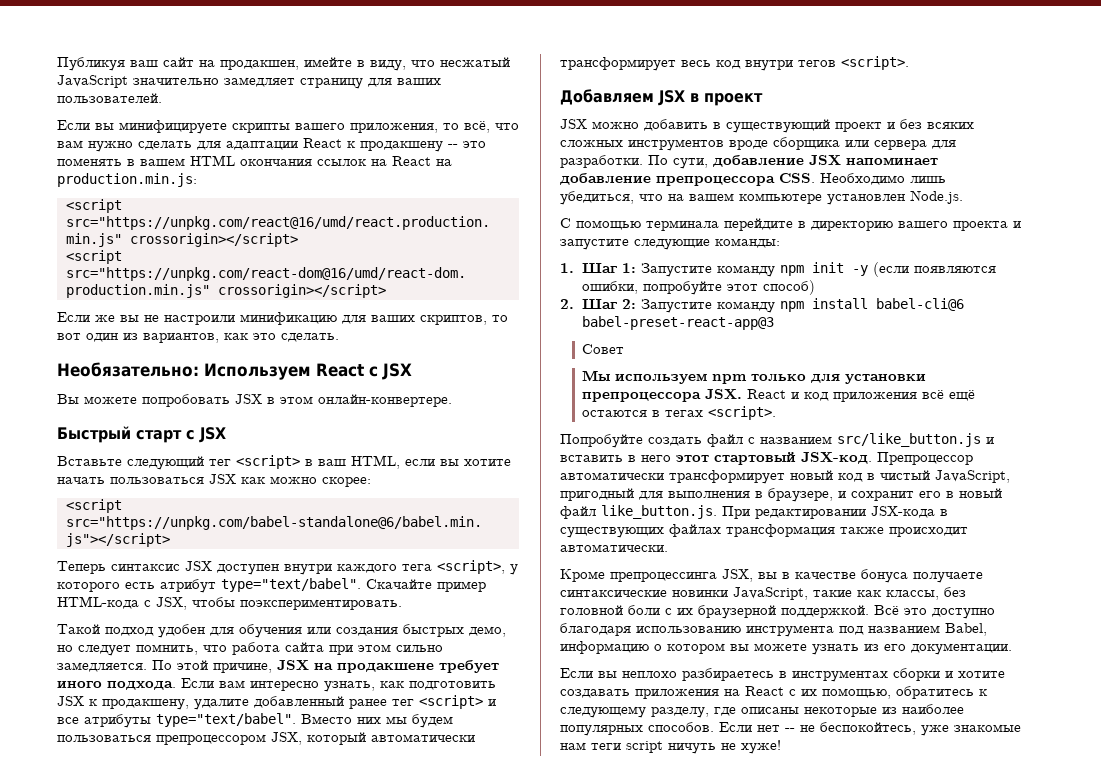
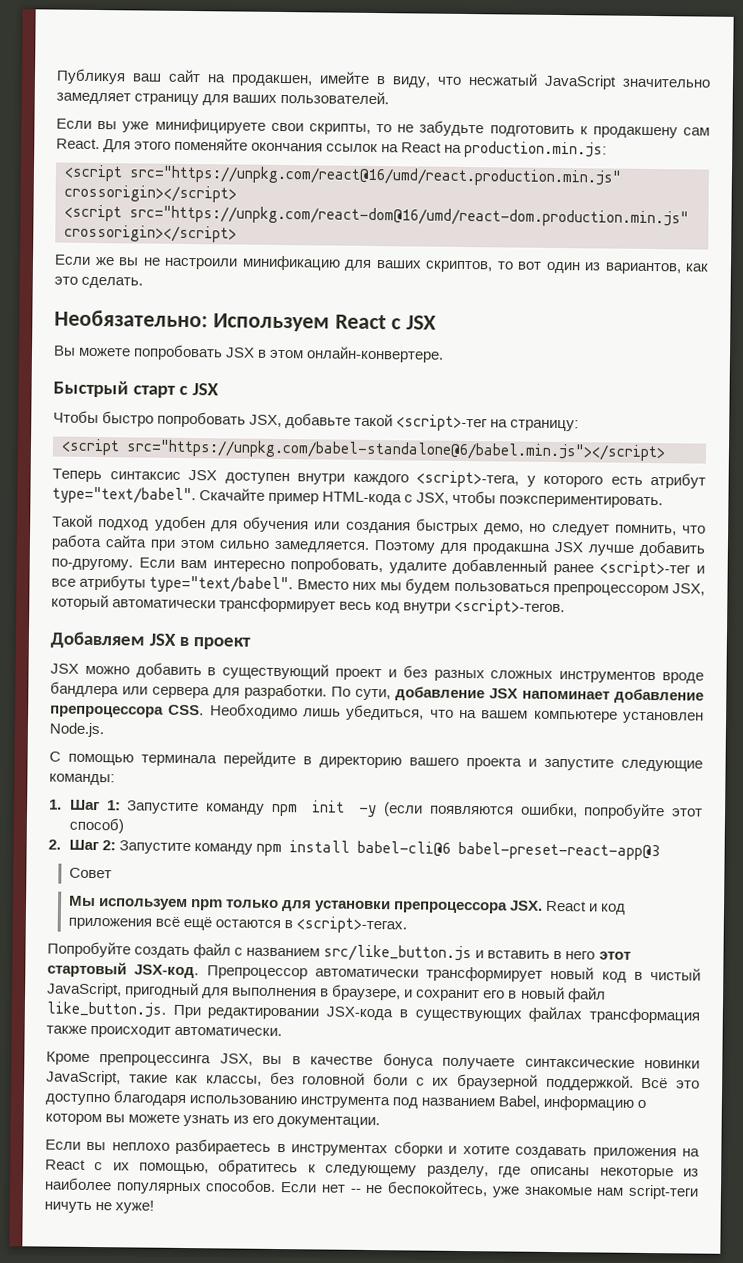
[119,120,519,134] [57,138,486,152] [57,155,235,166] минифицируете скрипты вашего приложения, то всё, что вам нужно сделать для адаптации React к продакшену -- это поменять в вашем HTML -> [122,118,710,139] [56,137,249,153] уже минифицируете свои скрипты, то не забудьте подготовить к продакшену сам React. Для этого поменяйте
[57,455,511,470] [57,474,371,487] Вставьте следующий тег <script> в ваш HTML, если вы хотите начать пользоваться JSX как можно скорее: -> [53,410,580,432] Чтобы быстро попробовать JSX, добавьте такой <script>-тег на страницу:
[402,560,505,574] тега <script>, -> [416,470,519,488] <script>-тега,
[152,660,499,673] [57,678,496,692] [57,696,189,710] По этой причине, JSX на продакшене требует иного подхода. Если вам интересно узнать, как подготовить JSX к продакшену, -> [374,540,705,557] [51,557,384,574] Поэтому для продакшна JSX лучше добавить по-другому. Если вам интересно попробовать,
[392,695,483,709] тег <script> -> [599,560,692,578] <script>-тег
[798,56,909,70] тегов <script>. -> [454,598,566,617] <script>-тегов.
[927,122,974,129] всяких -> [433,669,485,682] разных
[773,137,840,150] сборщика -> [50,681,119,698] бандлера
[665,406,777,420] тегах <script>. -> [296,916,408,934] <script>-тегах.
[591,741,663,753] теги script -> [628,1184,700,1200] script-теги

